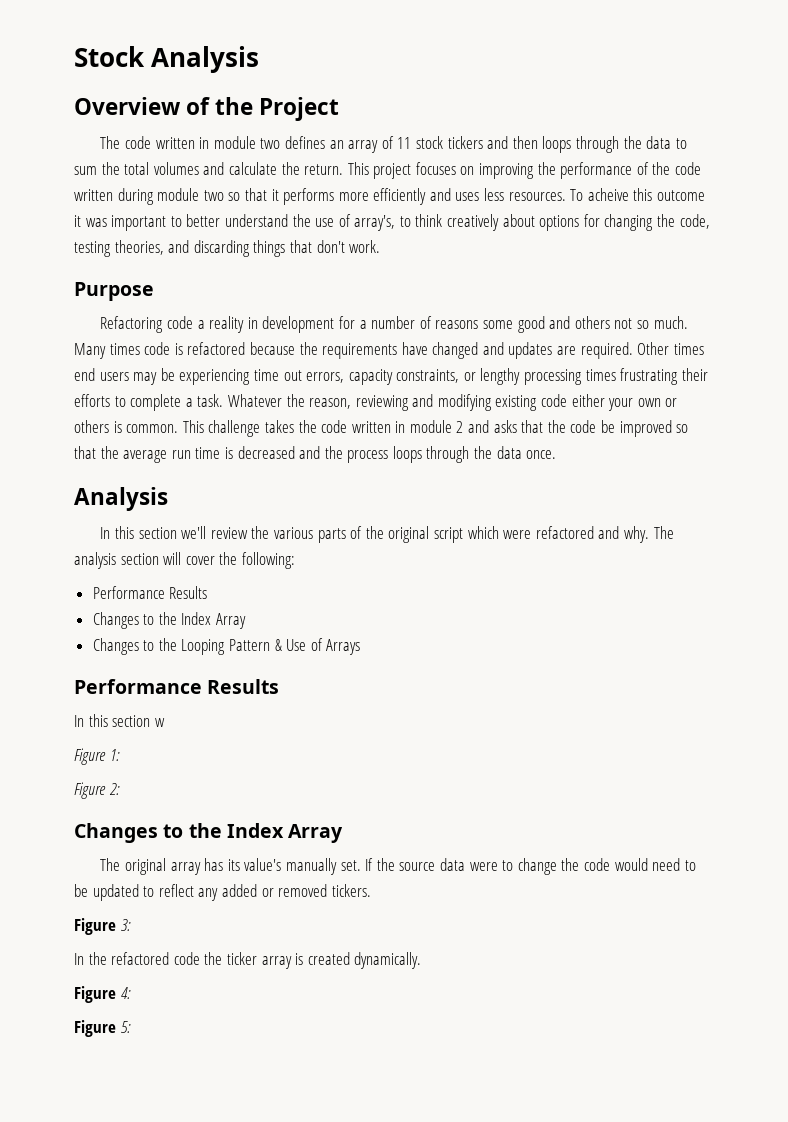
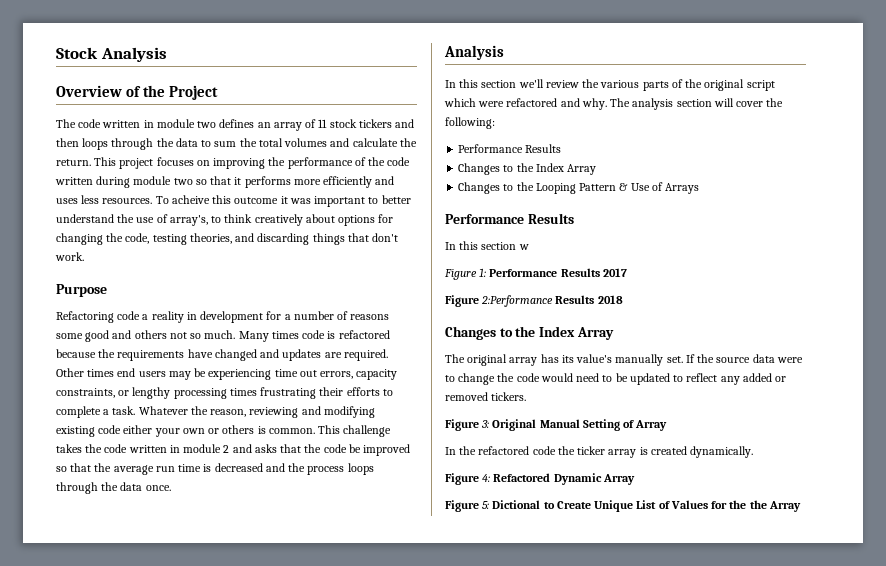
[74,782,120,799] // Figure 2: -> [489,268,627,277] [445,295,623,307] Performance Results 2017 // Figure 2:Performance Results 2018
(131, 925) none -> [492,419,668,431] Original Manual Setting of Array
(131, 993) none -> [493,473,635,485] Refactored Dynamic Array
(131, 1027) none -> [492,500,801,512] Dictional to Create Unique List of Values for the the Array

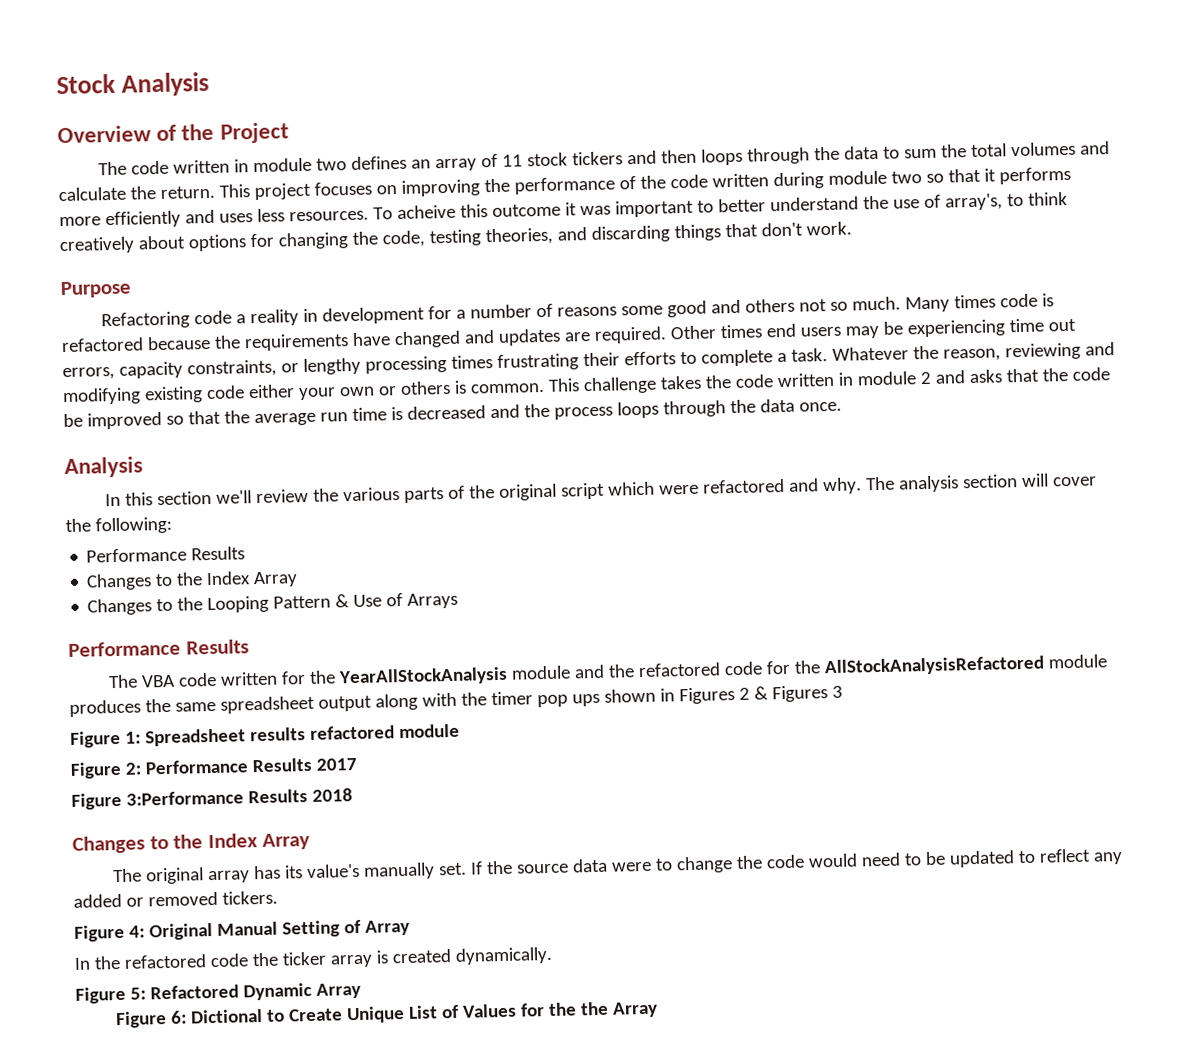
[445,241,529,250] [444,268,487,280] In this section w // Figure 1: -> [107,654,1107,689] [69,685,843,717] [70,723,460,748] [70,761,142,779] The VBA code written for the YearAllStockAnalysis module and the refactored code for the AllStockAnalysisRefactored module produces the same spreadsheet output along with the timer pop ups shown in Figures 2 & Figures 3 // Figure 1: Spreadsheet results refactored module // Figure 2:
[481,295,554,307] 2:Performance -> [125,790,244,806] 3:Performance
[481,420,490,428] 3: -> [128,925,145,938] 4:
[482,474,491,482] 4: -> [129,987,146,1000] 5:
[482,501,490,509] 5: -> [169,1010,187,1024] 6:

